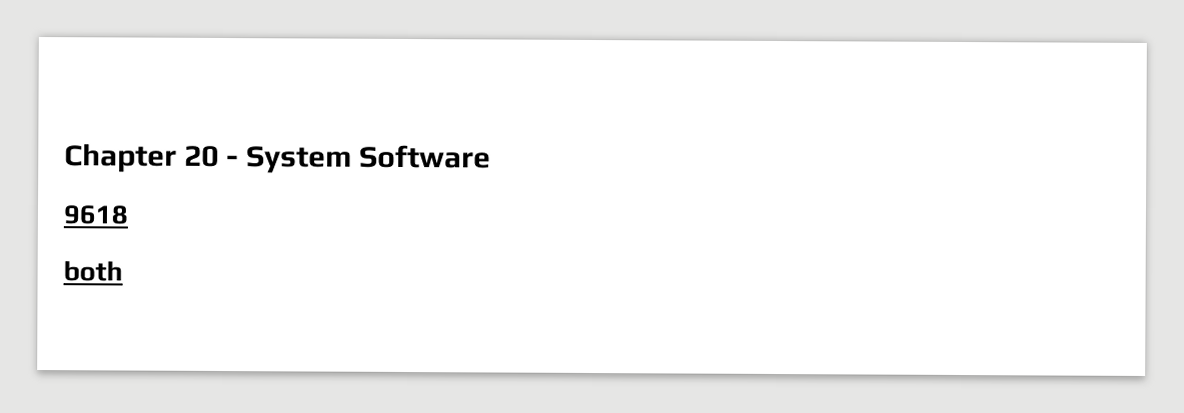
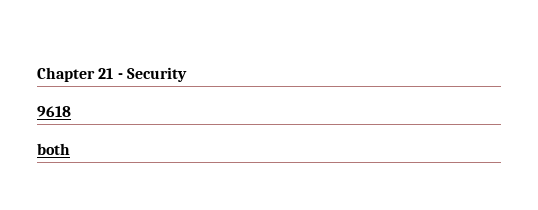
[184,144,492,174] 20 - System Software -> [98,67,187,82] 21 - Security

